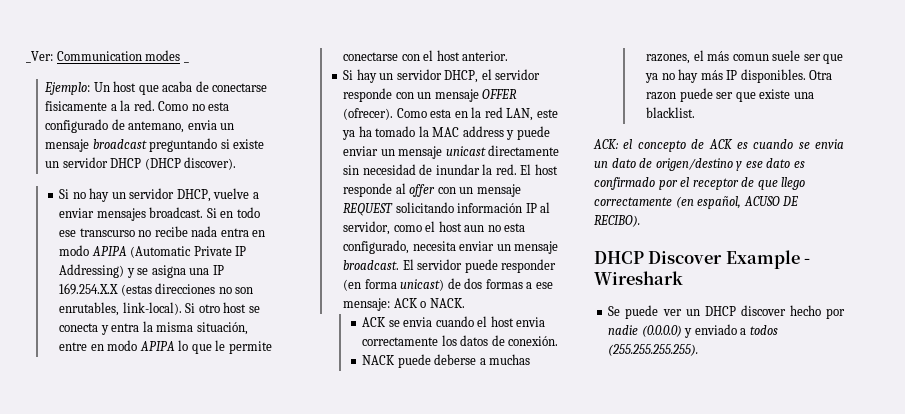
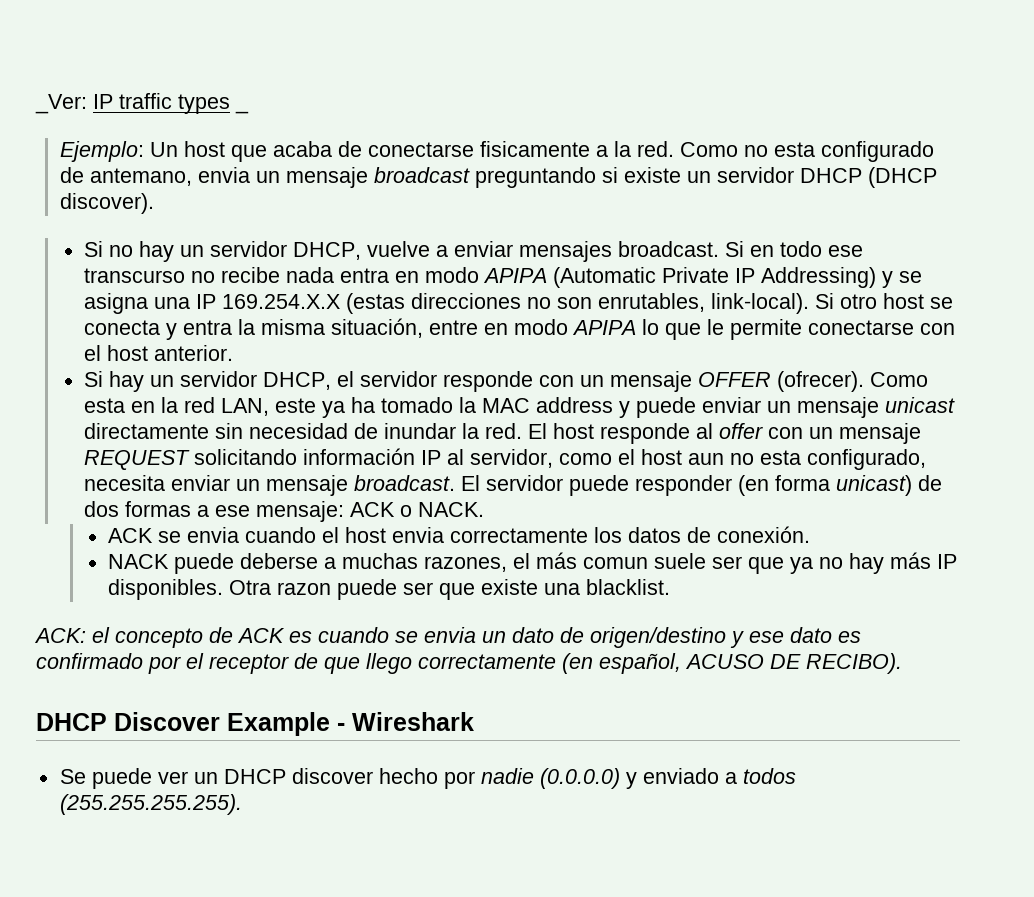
[56,50,181,61] Communication modes -> [93,93,230,114] IP traffic types

